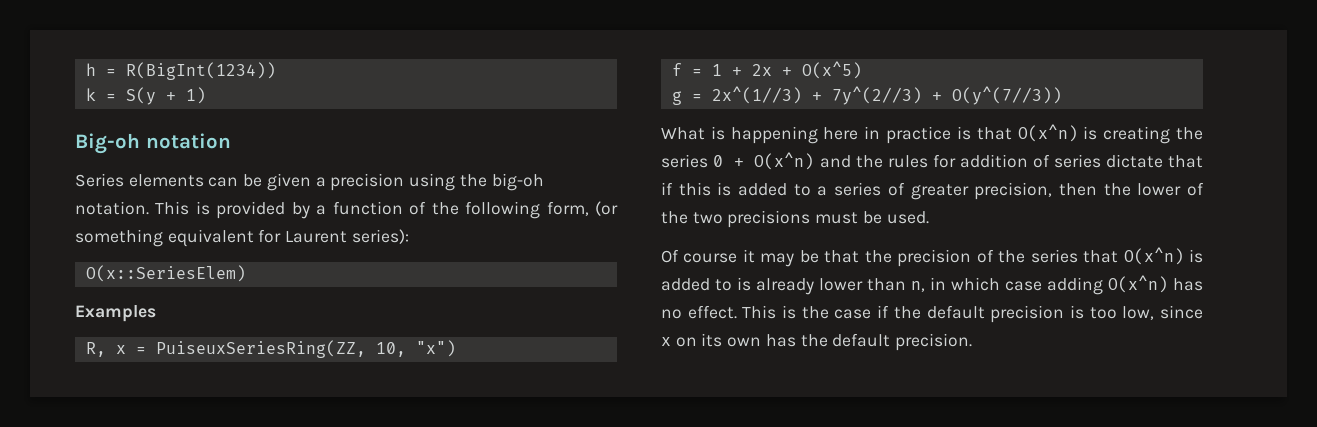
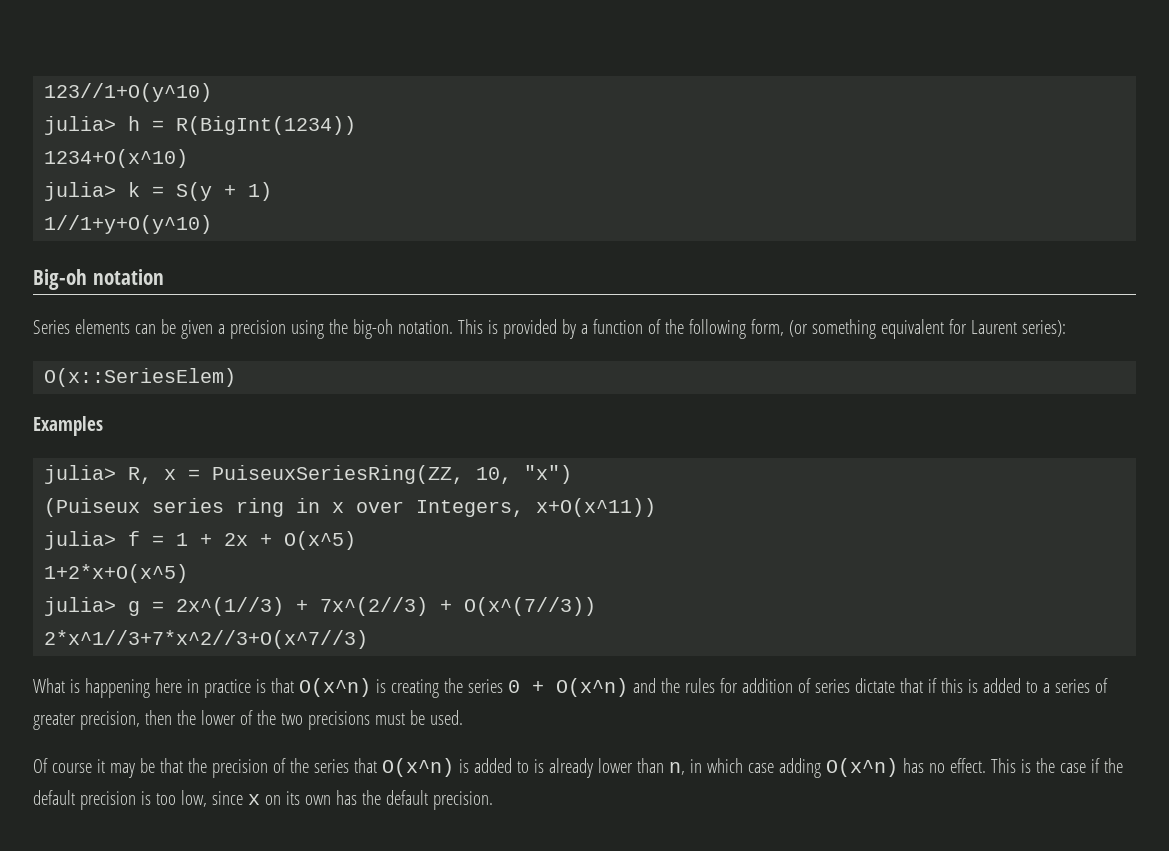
(85, 69) none -> [44,83,213,102] [44,116,117,135] 123//1+O(y^10) // julia>
(276, 71) none -> [44,149,189,168] [44,182,117,201] 1234+O(x^10) // julia>
(206, 95) none -> [44,215,213,234] // 1//1+y+O(y^10)
(156, 313) none -> [44,465,117,484] julia>
(456, 348) none -> [44,498,657,517] [44,531,117,550] (Puiseux series ring in x over Integers, x+O(x^11)) // julia>
(862, 70) none -> [44,564,189,583] [44,597,117,616] 1+2*x+O(x^5) // julia>
[831,86,1062,105] 7y^(2//3) + O(y^(7//3)) -> [320,597,597,616] [44,630,369,649] 7x^(2//3) + O(x^(7//3)) // 2*x^1//3+7*x^2//3+O(x^7//3)

